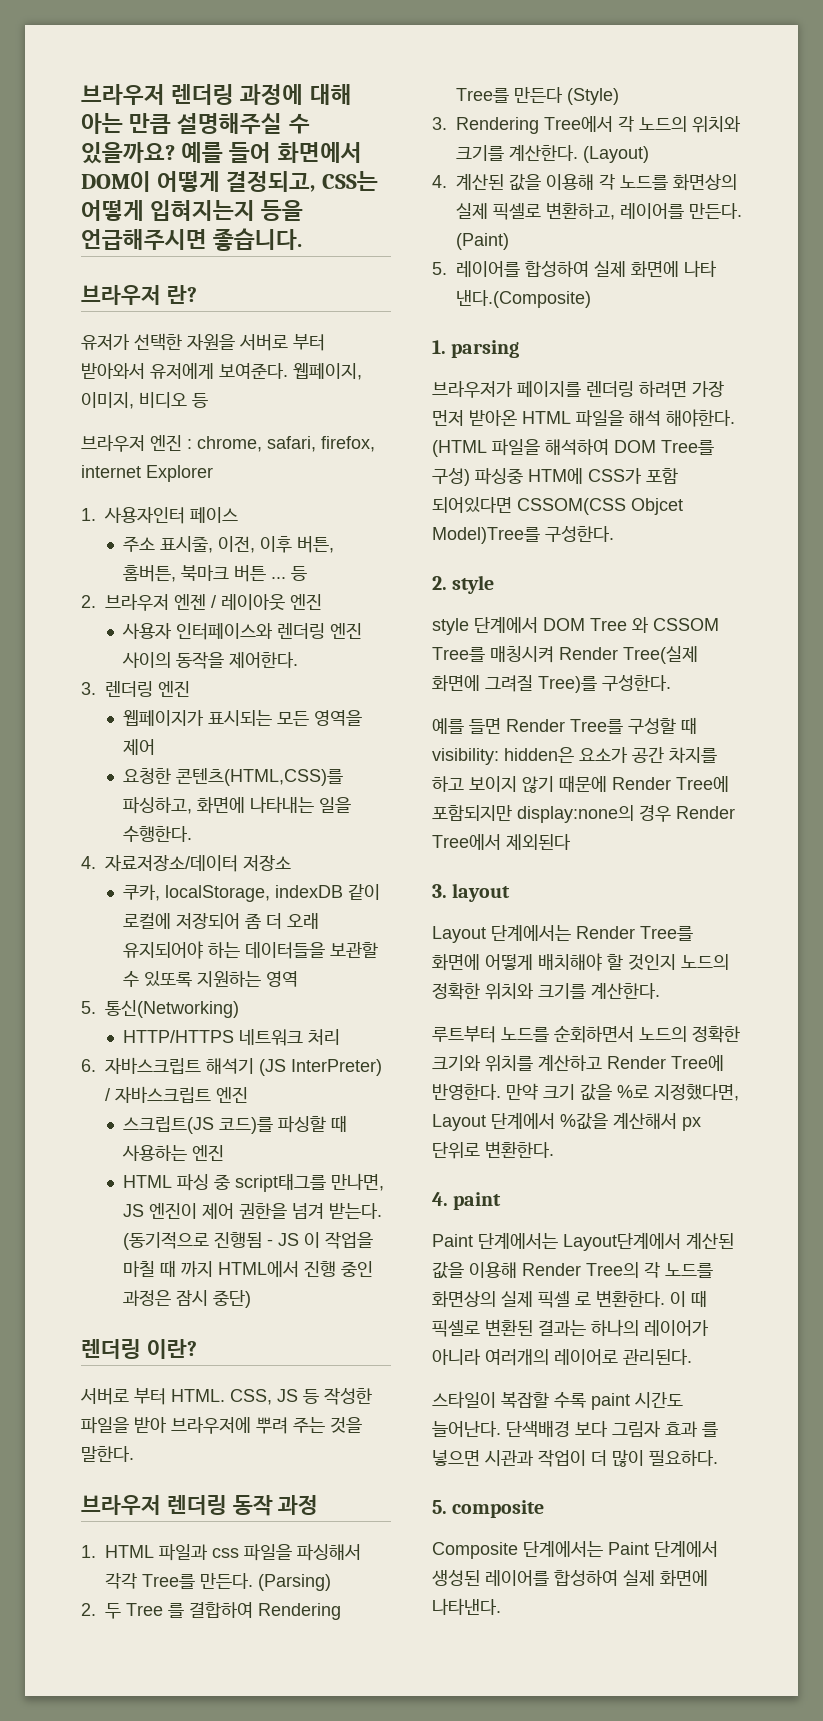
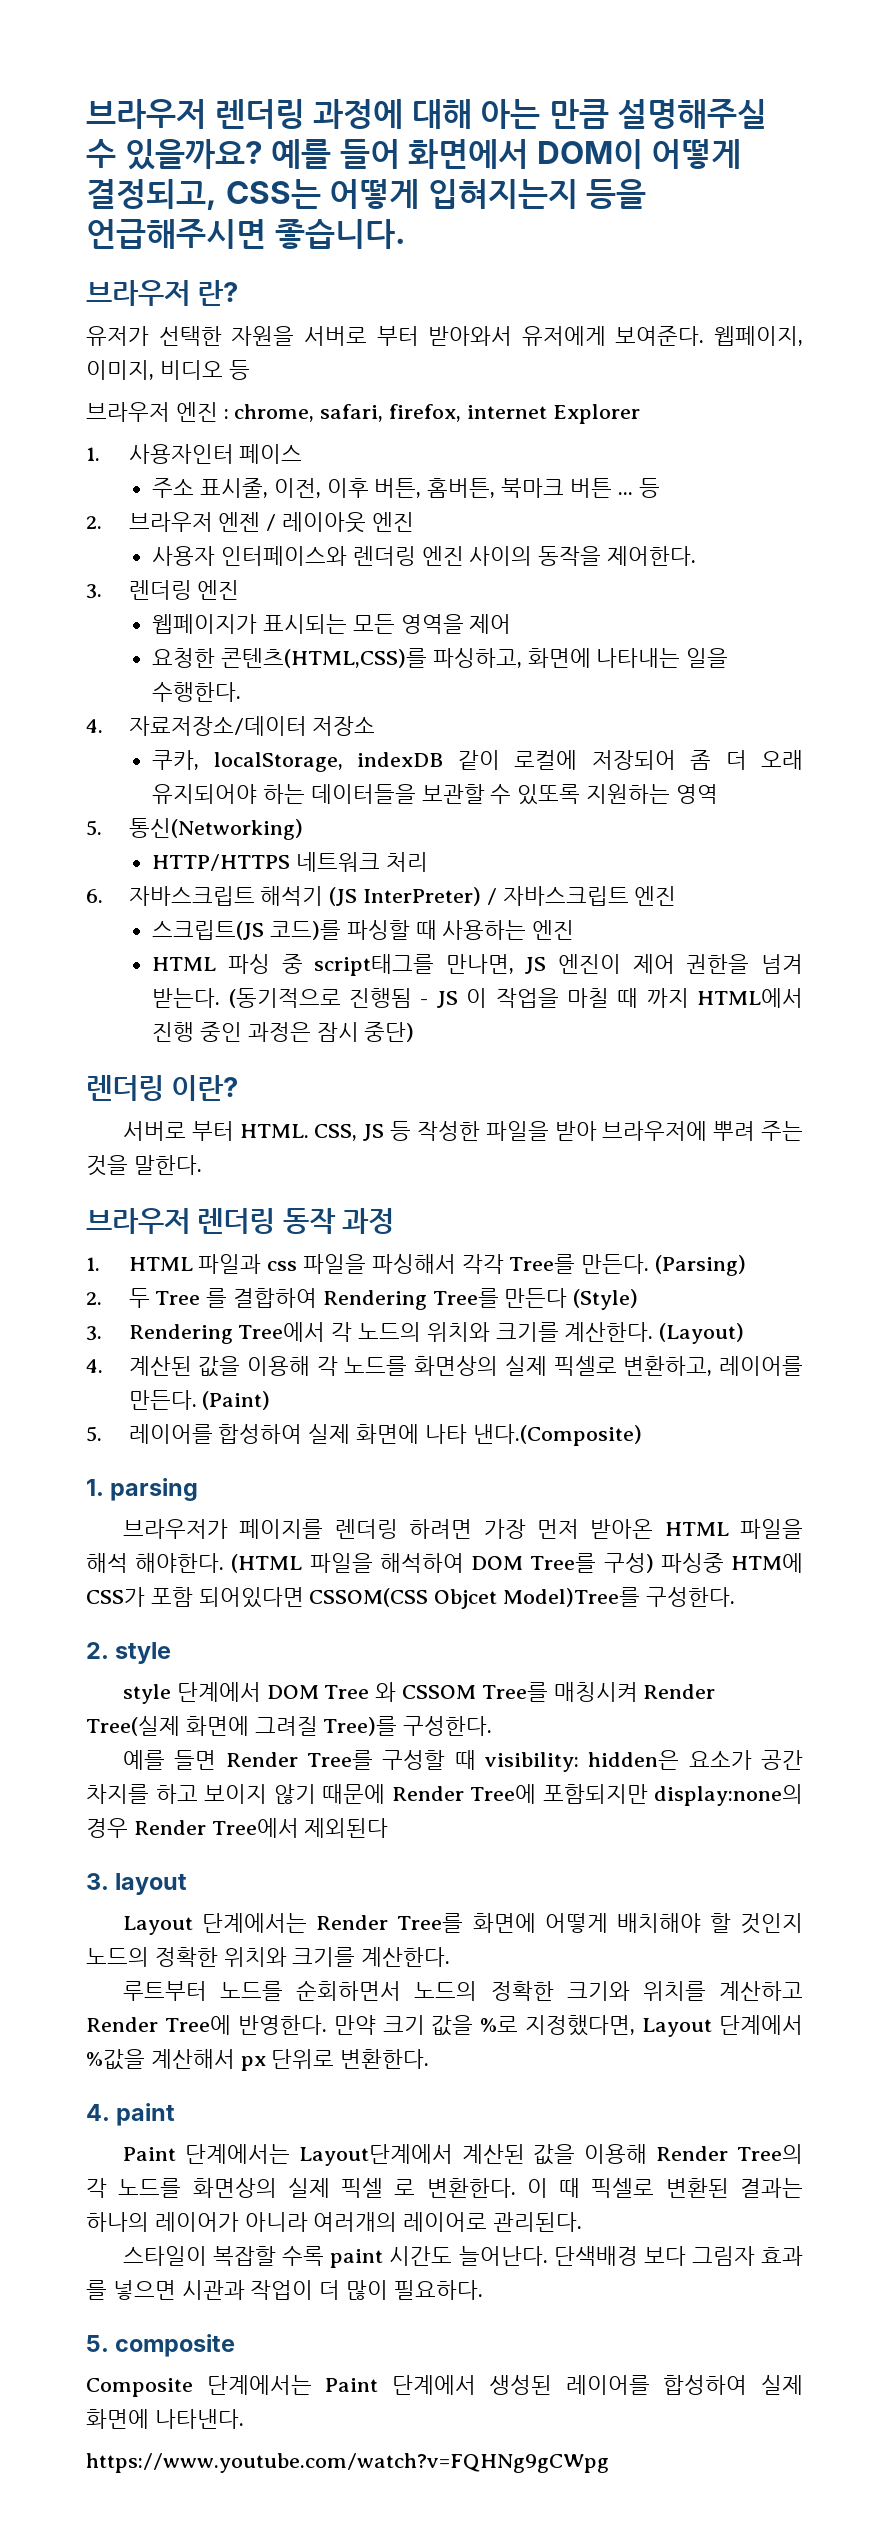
(501, 1606) none -> [86,2453,609,2473] // https://www.youtube.com/watch?v=FQHNg9gCWpg

